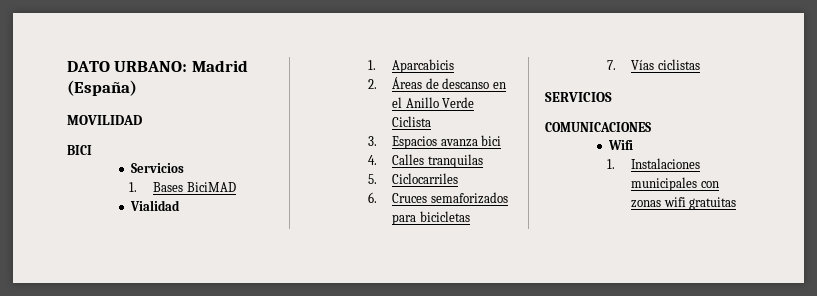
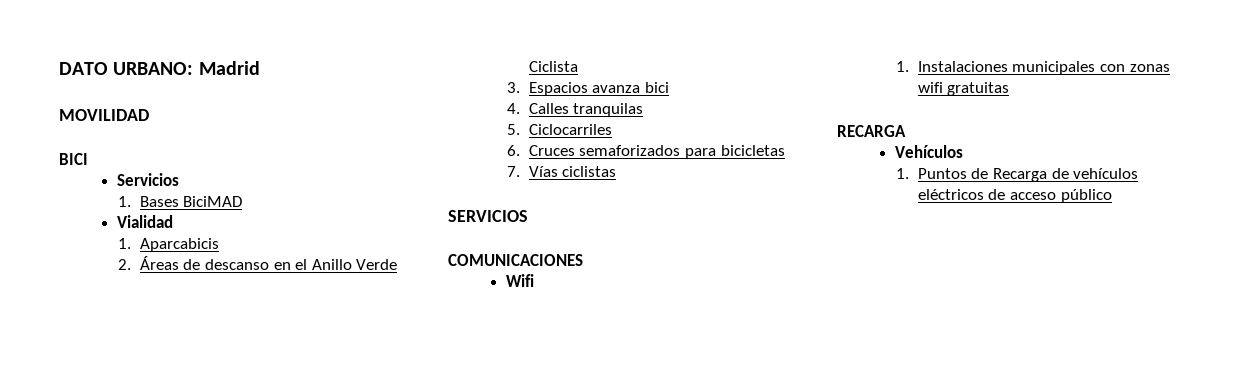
[67,80,137,96] (España) -> (260, 68) none
(737, 203) none -> [837,125,906,137] [895,145,964,158] [896,168,1139,182] [917,189,1112,203] // RECARGA // Vehículos // 1. Puntos de Recarga de vehículos eléctricos de acceso público

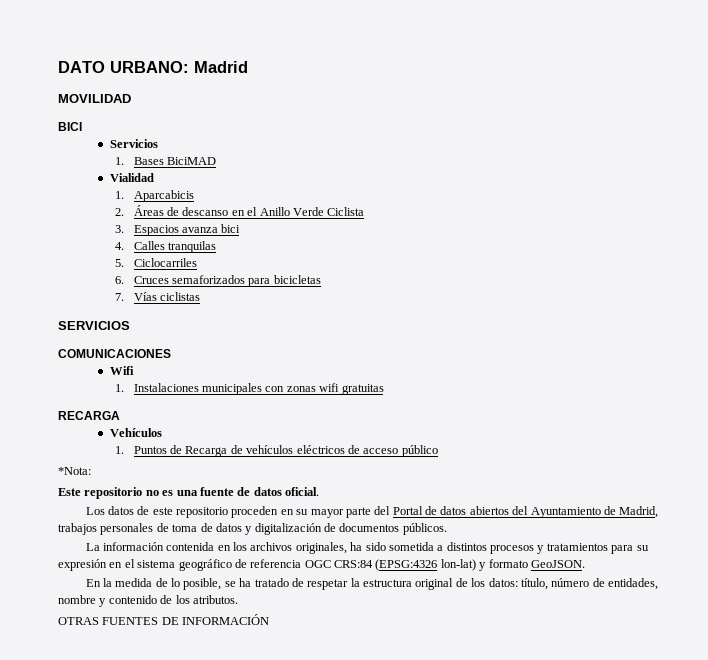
(1112, 196) none -> [58,467,91,475] [58,487,319,499] [85,506,659,518] [58,523,447,535] [85,542,649,554] [58,559,585,571] [85,578,659,590] [58,595,238,607] [58,614,270,625] // *Nota: // Este repositorio no es una fuente de datos oficial. // Los datos de este repositorio proceden en su mayor parte del Portal de datos abiertos del Ayuntamiento de Madrid, trabajos personales de toma de datos y digitalización de documentos públicos. // La información contenida en los archivos originales, ha sido sometida a distintos procesos y tratamientos para su expresión en el sistema geográfico de referencia OGC CRS:84 (EPSG:4326 lon-lat) y formato GeoJSON. // En la medida de lo posible, se ha tratado de respetar la estructura original de los datos: título, número de entidades, nombre y contenido de los atributos. // OTRAS FUENTES DE INFORMACIÓN

